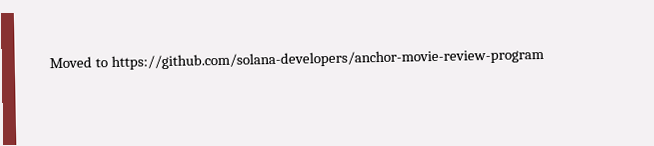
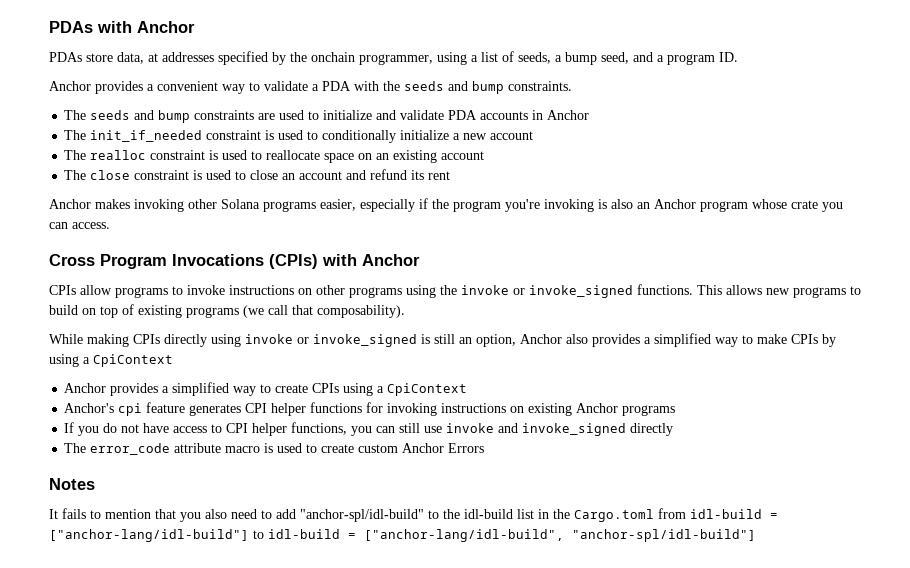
[49,47,544,71] Moved to https://github.com/solana-developers/anchor-movie-review-program -> [49,21,195,33] [49,51,738,65] [49,81,572,94] [64,110,590,123] [64,130,534,143] [64,150,485,163] [64,169,451,180] [49,198,843,212] [49,222,110,229] [49,254,420,269] [49,284,861,298] [49,304,405,318] [49,333,836,347] [49,354,173,367] [64,382,468,396] [64,402,676,416] [64,422,674,436] [64,443,485,455] [49,478,95,490] [49,508,778,522] [49,529,756,542] PDAs with Anchor // PDAs store data, at addresses specified by the onchain programmer, using a list of seeds, a bump seed, and a program ID. // Anchor provides a convenient way to validate a PDA with the seeds and bump constraints. // The seeds and bump constraints are used to initialize and validate PDA accounts in Anchor // The init_if_needed constraint is used to conditionally initialize a new account // The realloc constraint is used to reallocate space on an existing account // The close constraint is used to close an account and refund its rent // Anchor makes invoking other Solana programs easier, especially if the program you're invoking is also an Anchor program whose crate you can access. // Cross Program Invocations (CPIs) with Anchor // CPIs allow programs to invoke instructions on other programs using the invoke or invoke_signed functions. This allows new programs to build on top of existing programs (we call that composability). // While making CPIs directly using invoke or invoke_signed is still an option, Anchor also provides a simplified way to make CPIs by using a CpiContext // Anchor provides a simplified way to create CPIs using a CpiContext // Anchor's cpi feature generates CPI helper functions for invoking instructions on existing Anchor programs // If you do not have access to CPI helper functions, you can still use invoke and invoke_signed directly // The error_code attribute macro is used to create custom Anchor Errors // Notes // It fails to mention that you also need to add "anchor-spl/idl-build" to the idl-build list in the Cargo.toml from idl-build = ["anchor-lang/idl-build"] to idl-build = ["anchor-lang/idl-build", "anchor-spl/idl-build"]

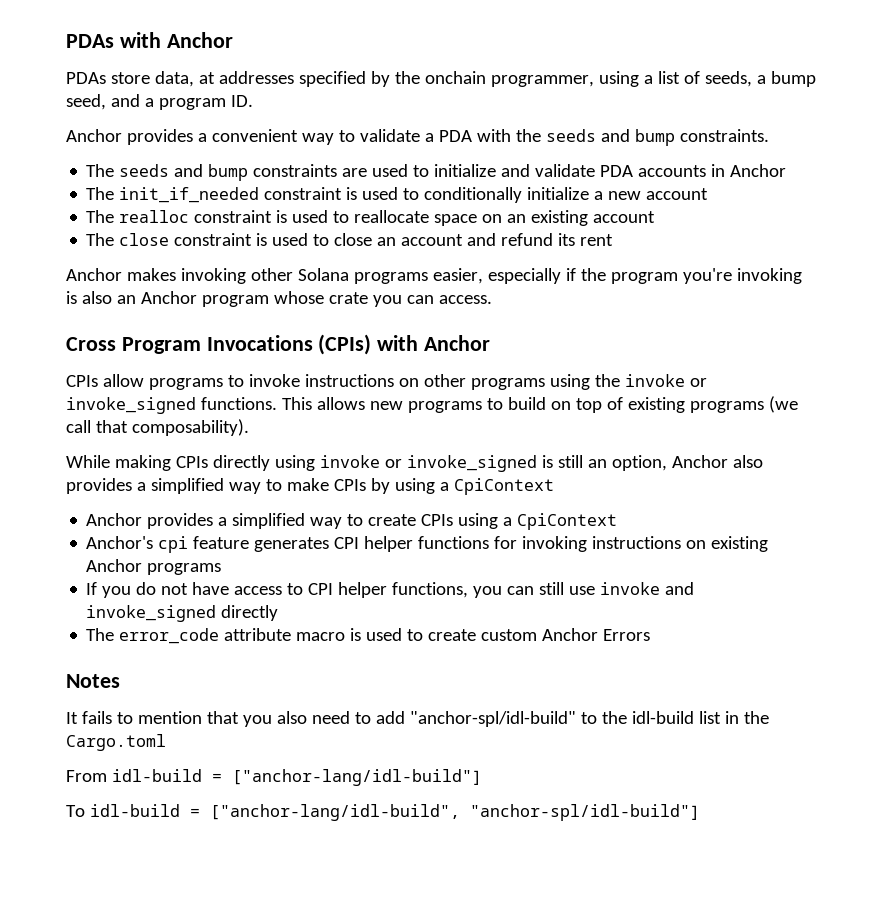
[658,508,686,519] from -> [66,770,107,782] // From
[253,530,264,539] to -> [66,805,85,817] // To

